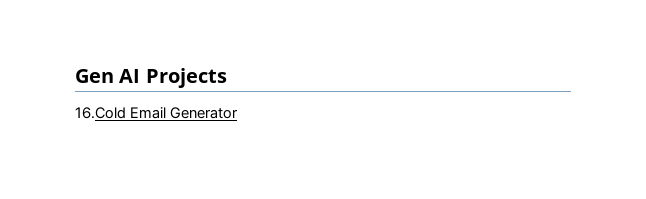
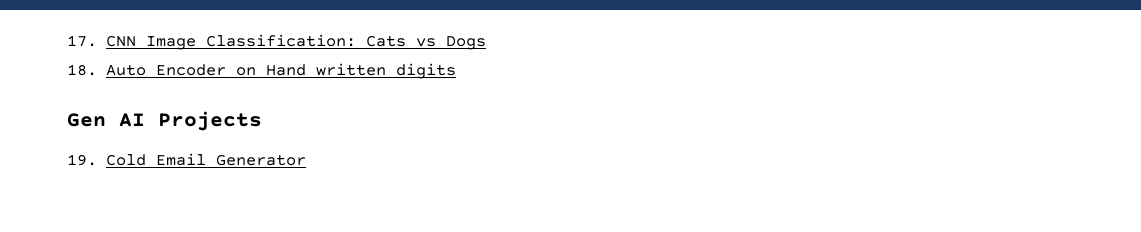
(75, 76) none -> [67,34,486,50] [67,63,456,79] 17. CNN Image Classification: Cats vs Dogs // 18. Auto Encoder on Hand written digits //
[75,107,126,119] 16.Cold -> [67,154,146,166] 19. Cold

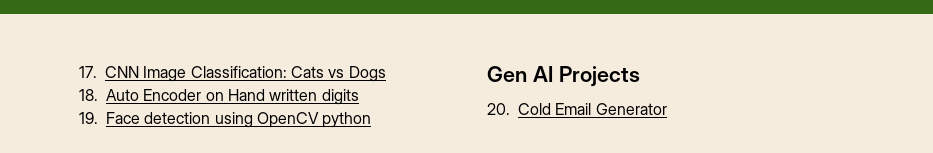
(456, 71) none -> [79,112,372,128] // 19. Face detection using OpenCV python
[67,154,97,166] 19. -> [487,103,510,115] 20.

